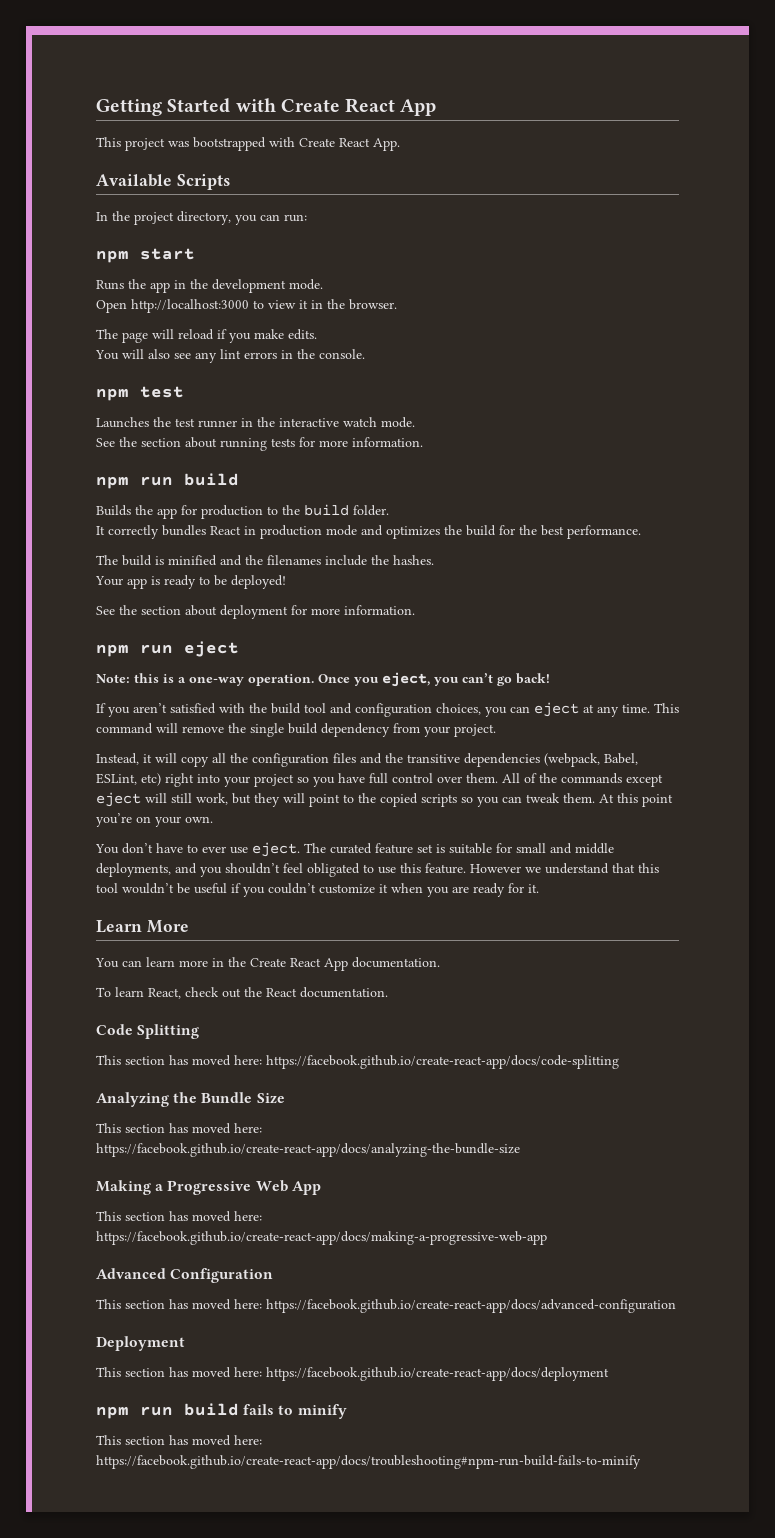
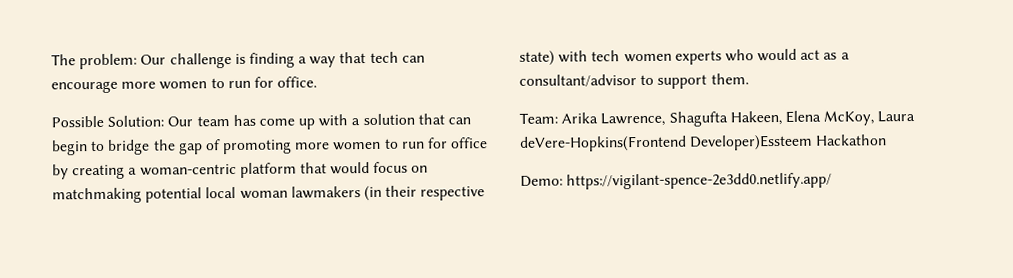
[96,98,437,116] [96,137,400,151] [96,174,230,190] [96,211,307,225] [96,248,195,263] [96,279,323,293] [96,299,397,313] [96,329,317,343] [95,349,365,363] [96,386,184,401] [96,417,415,428] [96,437,423,451] [96,473,239,489] [96,504,389,519] [96,525,641,539] [96,555,434,566] [95,575,286,589] [96,605,415,619] [96,641,239,657] [96,672,550,687] [96,702,679,717] [96,723,496,737] [96,753,638,767] [96,773,663,787] [96,792,673,807] [96,813,213,827] [95,842,614,857] [96,863,659,877] [96,883,539,897] [96,920,189,933] [95,957,440,971] [96,987,388,999] [96,1024,200,1039] [96,1055,619,1069] [96,1092,285,1107] [96,1123,262,1134] [96,1143,520,1157] [96,1180,321,1195] [96,1211,262,1222] [96,1231,547,1245] [96,1268,274,1283] [96,1299,676,1313] [96,1336,185,1351] [96,1367,609,1381] [96,1403,347,1419] [96,1435,262,1446] [96,1455,641,1469] Getting Started with Create React App // This project was bootstrapped with Create React App. // Available Scripts // In the project directory, you can run: // npm start // Runs the app in the development mode. // Open http://localhost:3000 to view it in the browser. // The page will reload if you make edits. // You will also see any lint errors in the console. // npm test // Launches the test runner in the interactive watch mode. // See the section about running tests for more information. // npm run build // Builds the app for production to the build folder. // It correctly bundles React in production mode and optimizes the build for the best performance. // The build is minified and the filenames include the hashes. // Your app is ready to be deployed! // See the section about deployment for more information. // npm run eject // Note: this is a one-way operation. Once you eject, you can’t go back! // If you aren’t satisfied with the build tool and configuration choices, you can eject at any time. This command will remove the single build dependency from your project. // Instead, it will copy all the configuration files and the transitive dependencies (webpack, Babel, ESLint, etc) right into your project so you have full control over them. All of the commands except eject will still work, but they will point to the copied scripts so you can tweak them. At this point you’re on your own. // You don’t have to ever use eject. The curated feature set is suitable for small and middle deployments, and you shouldn’t feel obligated to use this feature. However we understand that this tool wouldn’t be useful if you couldn’t customize it when you are ready for it. // Learn More // You can learn more in the Create React App documentation. // To learn React, check out the React documentation. // Code Splitting // This section has moved here: https://facebook.github.io/create-react-app/docs/code-splitting // Analyzing the Bundle Size // This section has moved here: https://facebook.github.io/create-react-app/docs/analyzing-the-bundle-size // Making a Progressive Web App // This section has moved here: https://facebook.github.io/create-react-app/docs/making-a-progressive-web-app // Advanced Configuration // This section has moved here: https://facebook.github.io/create-react-app/docs/advanced-configuration // Deployment // This section has moved here: https://facebook.github.io/create-react-app/docs/deployment // npm run build fails to minify // This section has moved here: https://facebook.github.io/create-react-app/docs/troubleshooting#npm-run-build-fails-to-minify -> [51,51,425,70] [51,76,318,94] [51,113,472,130] [51,137,489,156] [52,161,429,180] [52,185,486,204] [519,48,850,66] [519,73,749,89] [519,110,916,127] [519,134,888,152] [520,172,833,190] The problem: Our challenge is finding a way that tech can encourage more women to run for office. // Possible Solution: Our team has come up with a solution that can begin to bridge the gap of promoting more women to run for office by creating a woman-centric platform that would focus on matchmaking potential local woman lawmakers (in their respective state) with tech women experts who would act as a consultant/advisor to support them. // Team: Arika Lawrence, Shagufta Hakeen, Elena McKoy, Laura deVere-Hopkins(Frontend Developer)Essteem Hackathon // Demo: https://vigilant-spence-2e3dd0.netlify.app/

